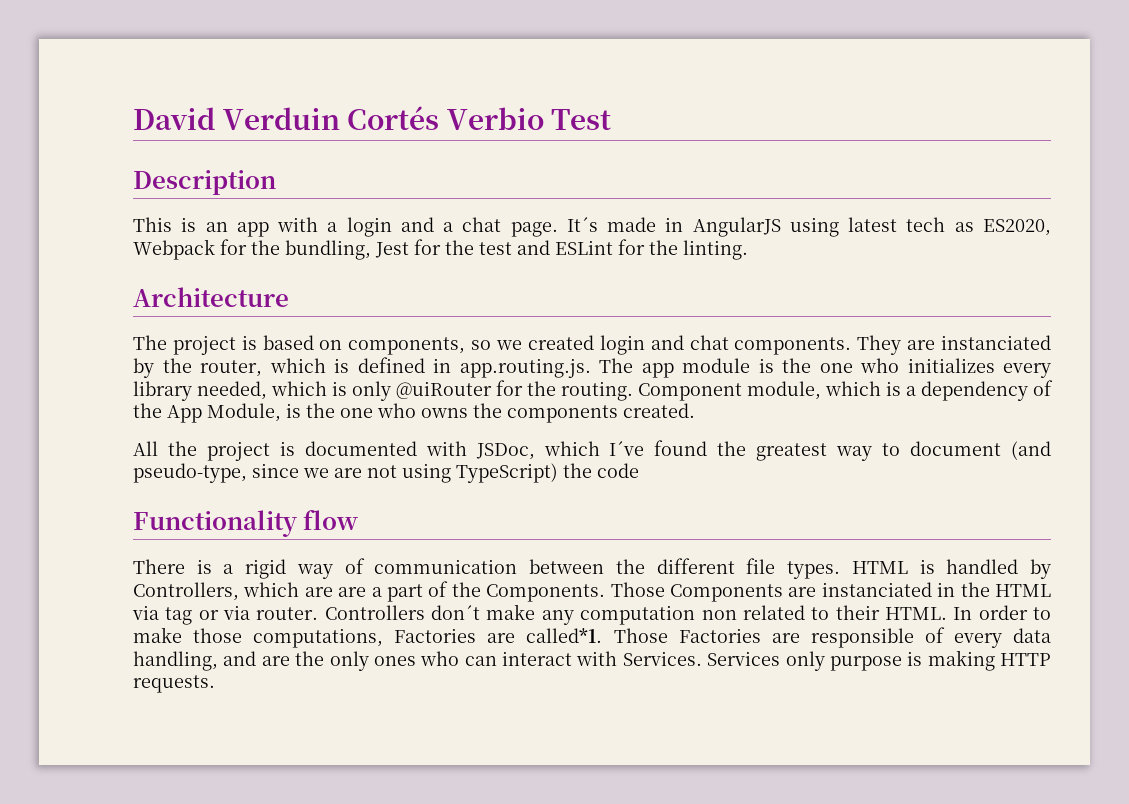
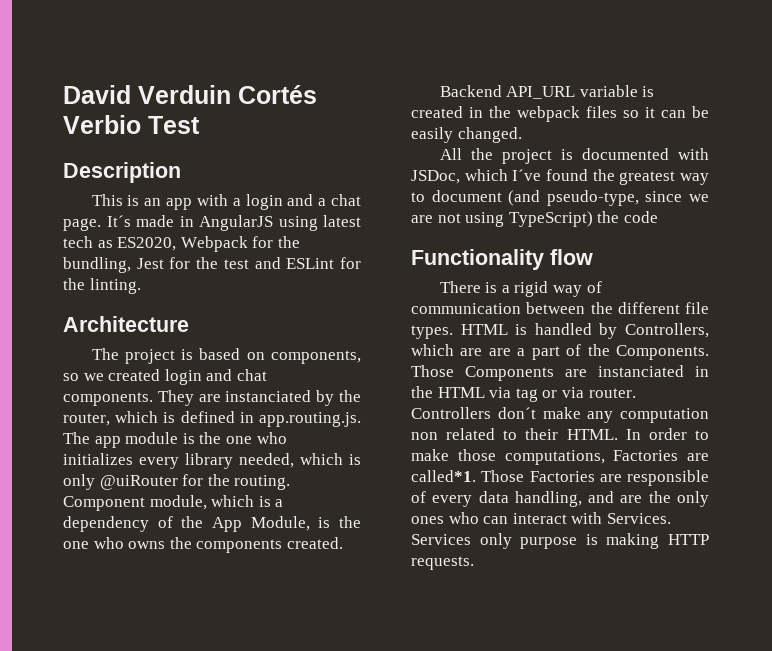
(695, 410) none -> [439,85,655,99] [411,106,709,122] [411,127,522,143] // Backend API_URL variable is created in the webpack files so it can be easily changed.

